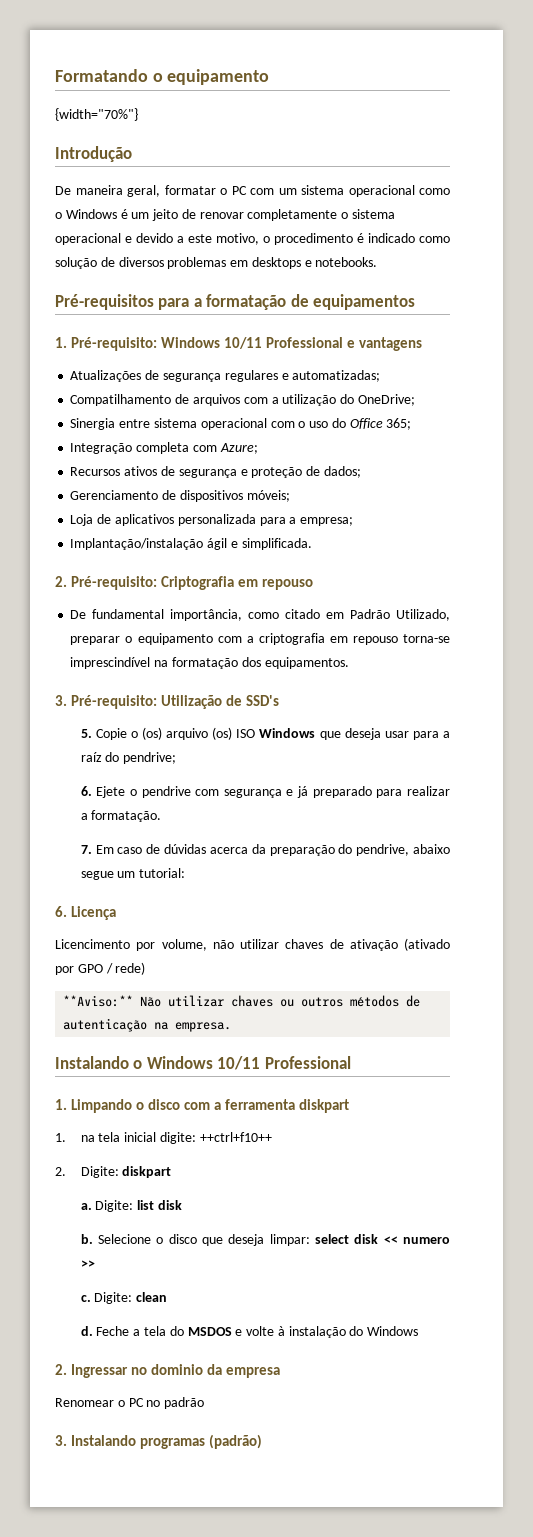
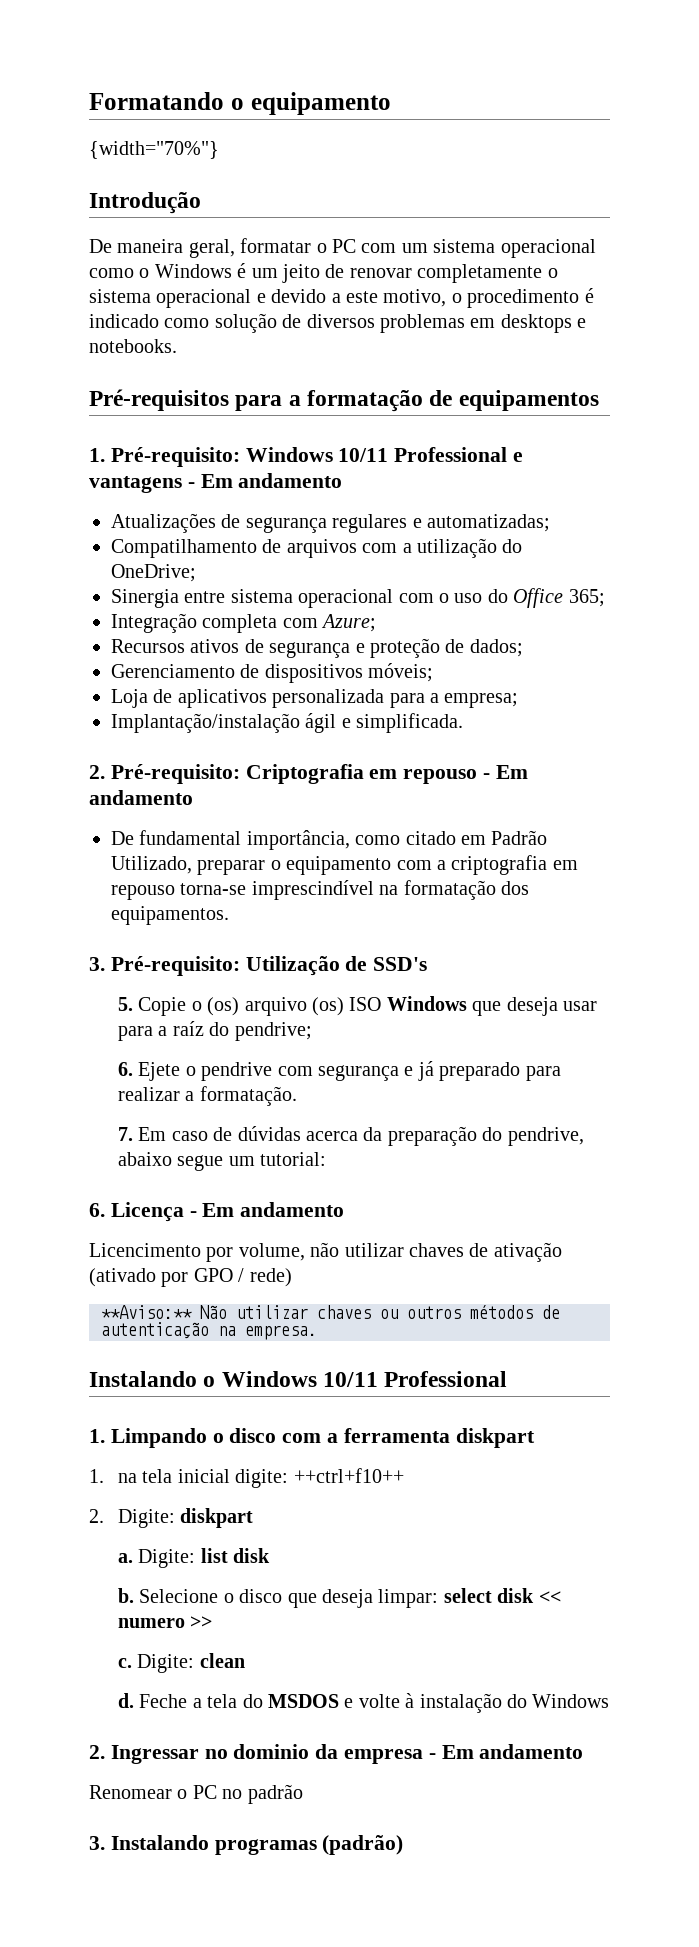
(423, 344) none -> [187,473,343,488] - Em andamento
(314, 584) none -> [483,765,528,779] [89,790,193,805] - Em andamento
(117, 913) none -> [189,1202,345,1217] - Em andamento
(281, 1372) none -> [428,1744,584,1759] - Em andamento

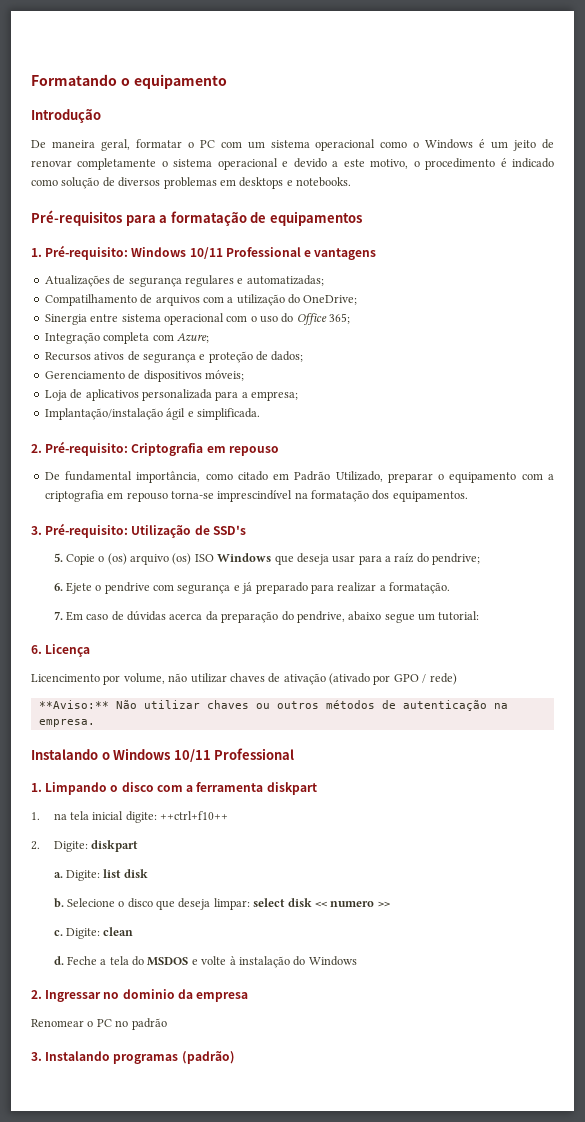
[89,141,219,159] // {width="70%"} -> (227, 81) none
[187,473,343,488] - Em andamento -> (377, 254) none
[483,765,528,779] [89,790,193,805] - Em andamento -> (279, 451) none
[189,1202,345,1217] - Em andamento -> (91, 650) none
[428,1744,584,1759] - Em andamento -> (249, 997) none

